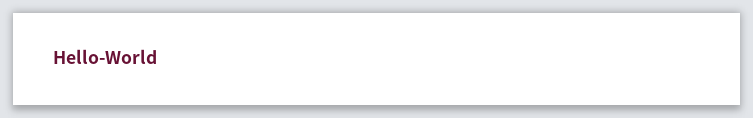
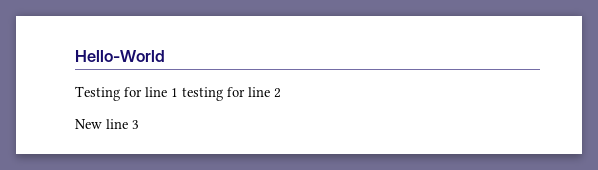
(157, 56) none -> [75,86,281,101] [75,119,139,129] // Testing for line 1 testing for line 2 // New line 3

